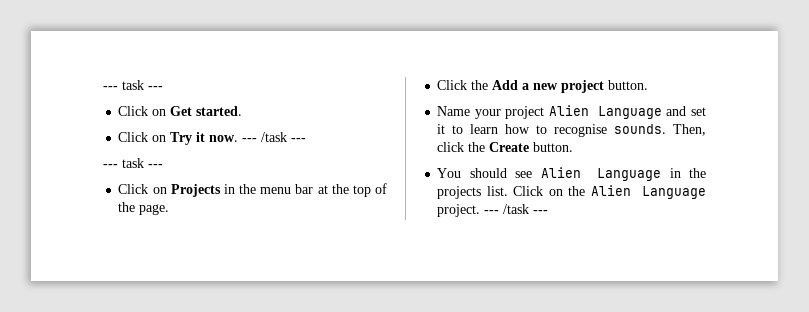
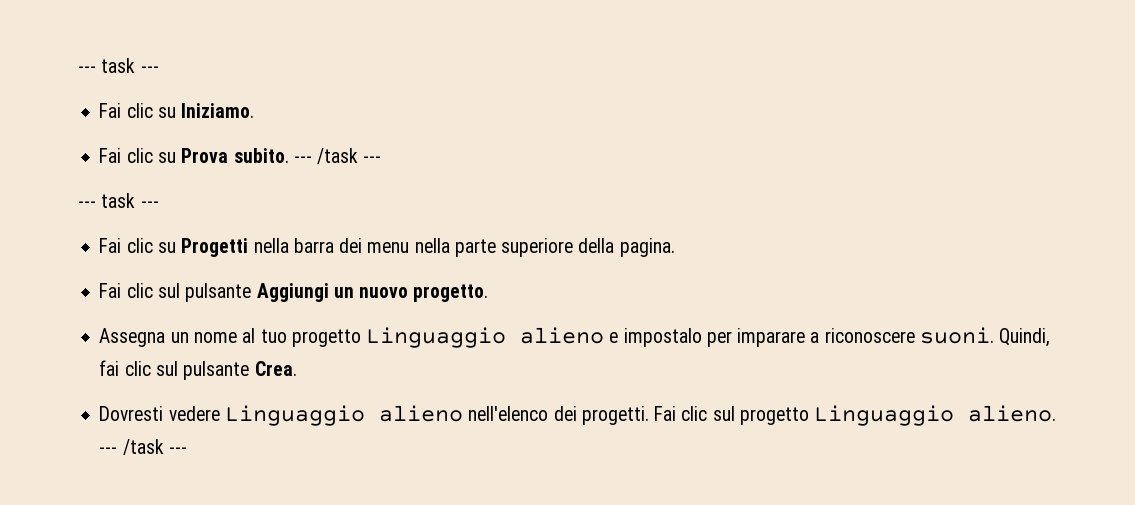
[103,80,163,90] [118,106,243,116] [118,132,239,145] --- task --- // Click on Get started. // Click on Try it now. -> [78,58,159,73] [99,103,255,118] [99,148,289,163] --- task --- // Fai clic su Iniziamo. // Fai clic su Prova subito.
[118,183,387,197] [118,202,170,215] [437,80,649,93] [437,105,706,119] [437,124,706,137] [437,142,574,152] [437,167,706,181] [437,185,706,199] [437,204,481,217] Click on Projects in the menu bar at the top of the page. // Click the Add a new project button. // Name your project Alien Language and set it to learn how to recognise sounds. Then, click the Create button. // You should see Alien Language in the projects list. Click on the Alien Language project. -> [99,238,675,257] [99,283,489,302] [99,327,1051,348] [99,360,297,380] [99,405,1057,426] Fai clic su Progetti nella barra dei menu nella parte superiore della pagina. // Fai clic sul pulsante Aggiungi un nuovo progetto. // Assegna un nome al tuo progetto Linguaggio alieno e impostalo per imparare a riconoscere suoni. Quindi, fai clic sul pulsante Crea. // Dovresti vedere Linguaggio alieno nell'elenco dei progetti. Fai clic sul progetto Linguaggio alieno.

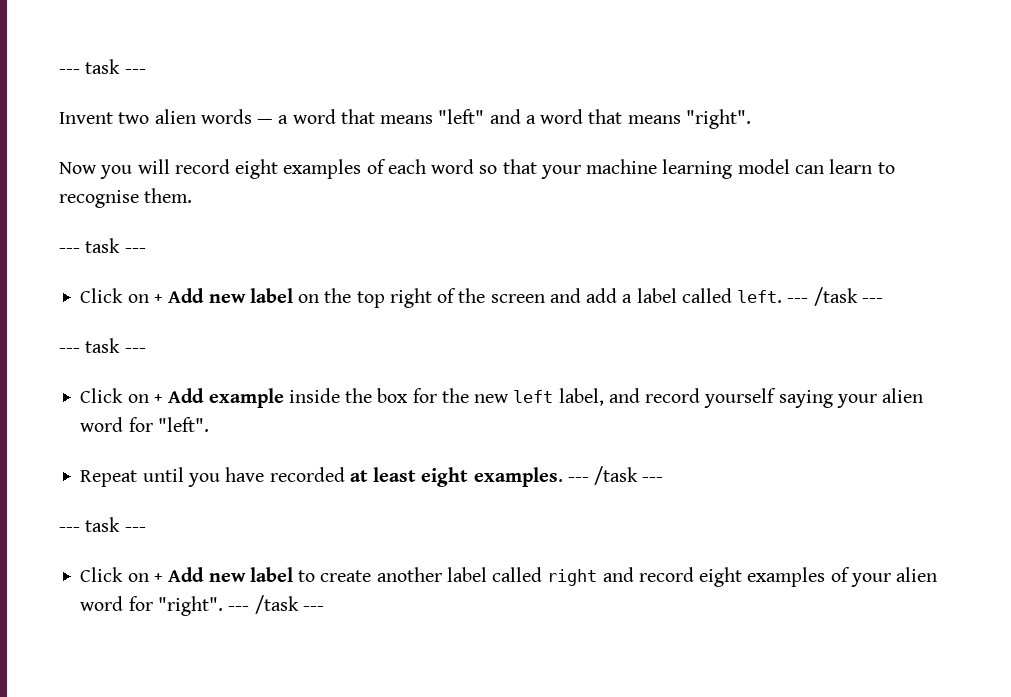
[78,58,159,73] [99,103,255,118] [99,148,382,164] [78,193,159,208] [99,238,675,257] [99,283,489,302] [99,327,1051,348] [99,360,297,380] [99,405,1057,426] --- task --- // Fai clic su Iniziamo. // Fai clic su Prova subito. --- /task --- // --- task --- // Fai clic su Progetti nella barra dei menu nella parte superiore della pagina. // Fai clic sul pulsante Aggiungi un nuovo progetto. // Assegna un nome al tuo progetto Linguaggio alieno e impostalo per imparare a riconoscere suoni. Quindi, fai clic sul pulsante Crea. // Dovresti vedere Linguaggio alieno nell'elenco dei progetti. Fai clic sul progetto Linguaggio alieno. -> [59,59,146,74] [59,109,751,129] [59,159,895,179] [59,188,193,208] [59,238,146,253] [80,287,884,308] [59,338,146,353] [80,388,924,408] [80,417,209,432] [80,466,664,487] [59,517,146,532] [80,567,938,587] [80,596,223,616] --- task --- // Invent two alien words — a word that means "left" and a word that means "right". // Now you will record eight examples of each word so that your machine learning model can learn to recognise them. // --- task --- // Click on + Add new label on the top right of the screen and add a label called left. --- /task --- // --- task --- // Click on + Add example inside the box for the new left label, and record yourself saying your alien word for "left". // Repeat until you have recorded at least eight examples. --- /task --- // --- task --- // Click on + Add new label to create another label called right and record eight examples of your alien word for "right".

